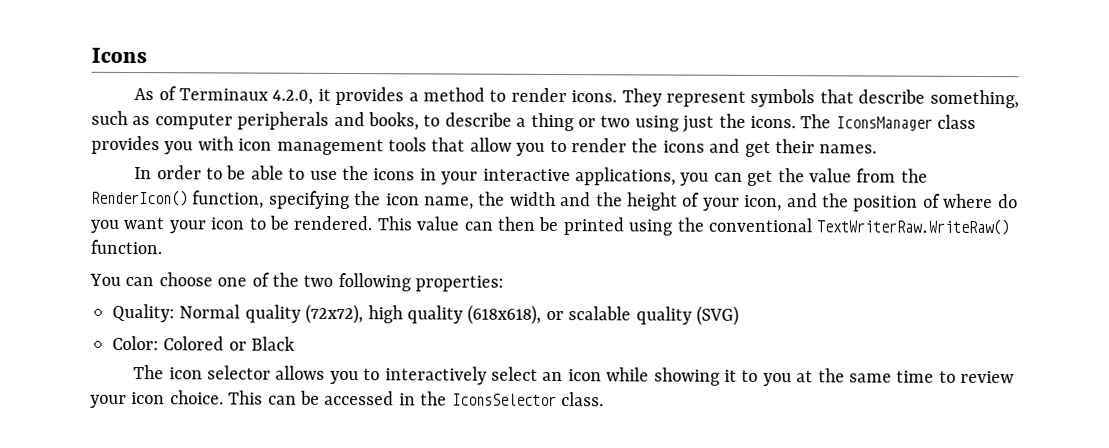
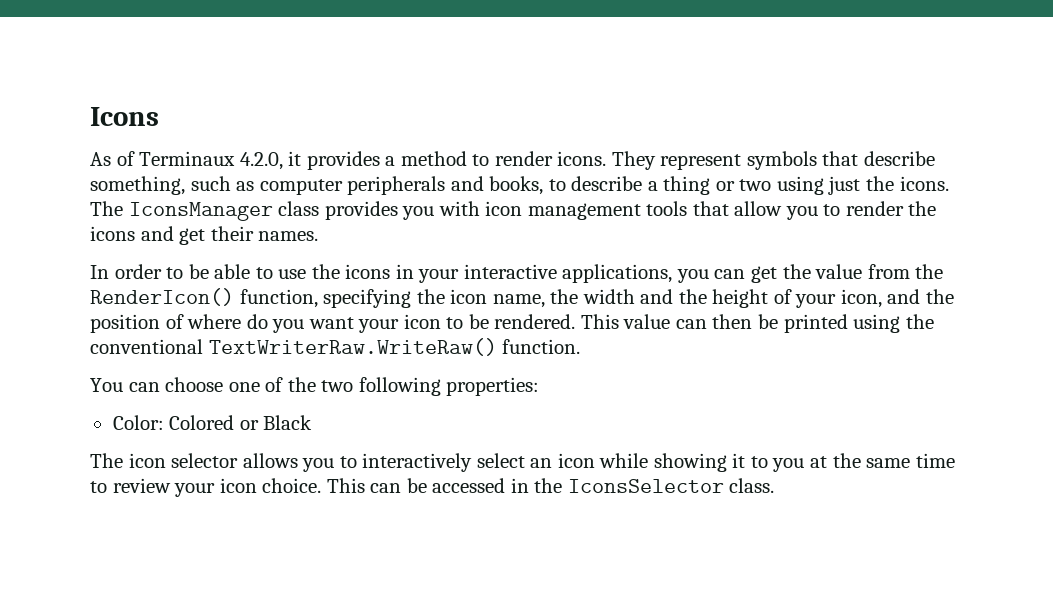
[112,303,739,326] // Quality: Normal quality (72x72), high quality (618x618), or scalable quality (SVG) -> (540, 386) none

